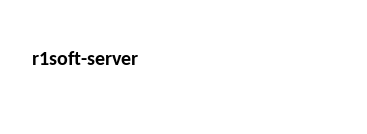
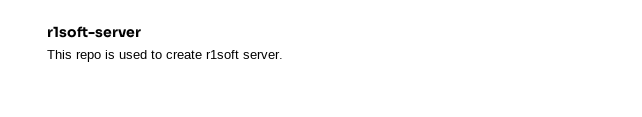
(138, 58) none -> [47,50,283,62] // This repo is used to create r1soft server.

